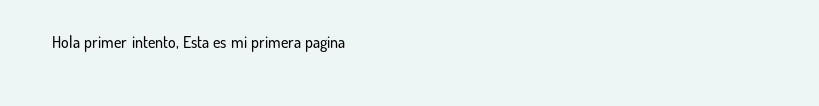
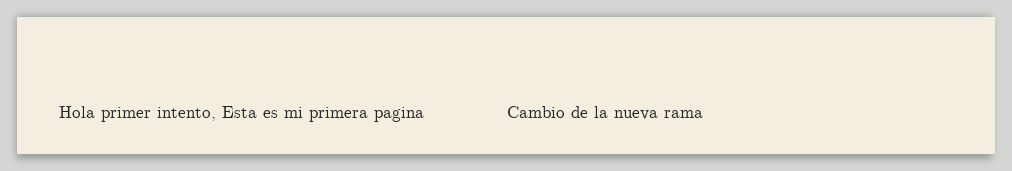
(346, 44) none -> [507,106,703,120] Cambio de la nueva rama

